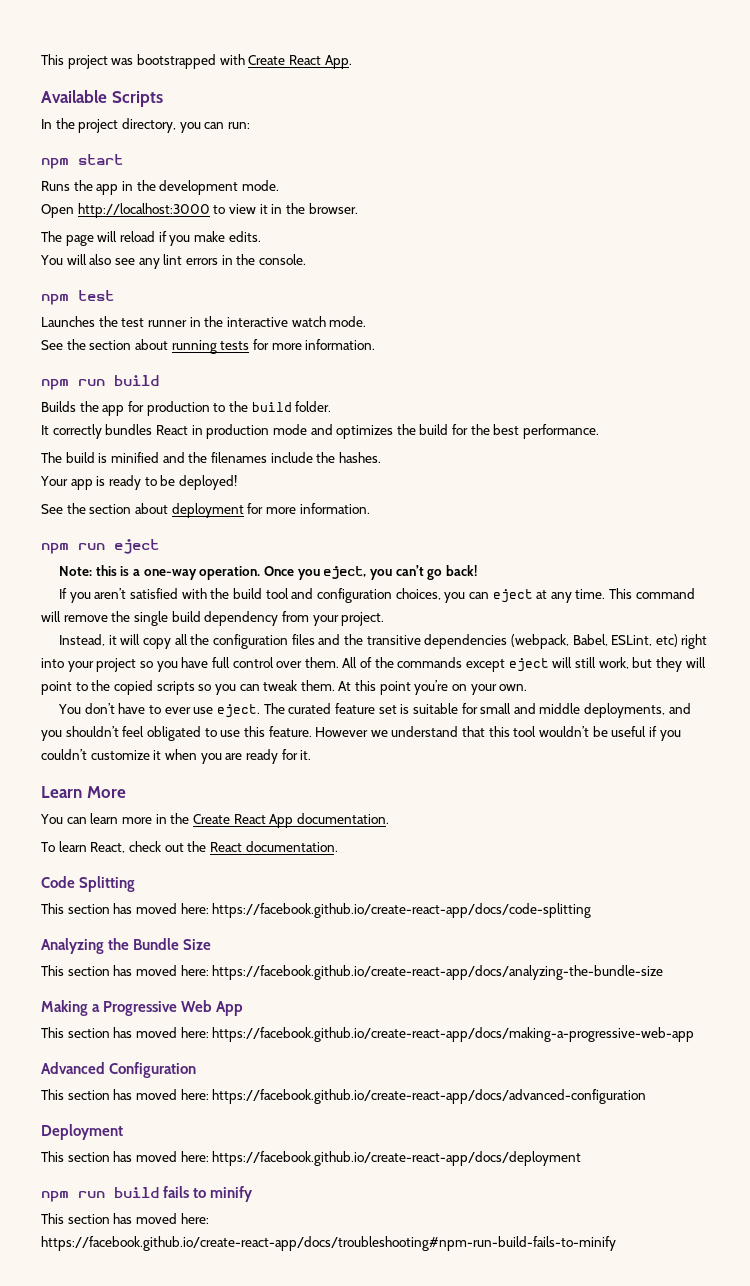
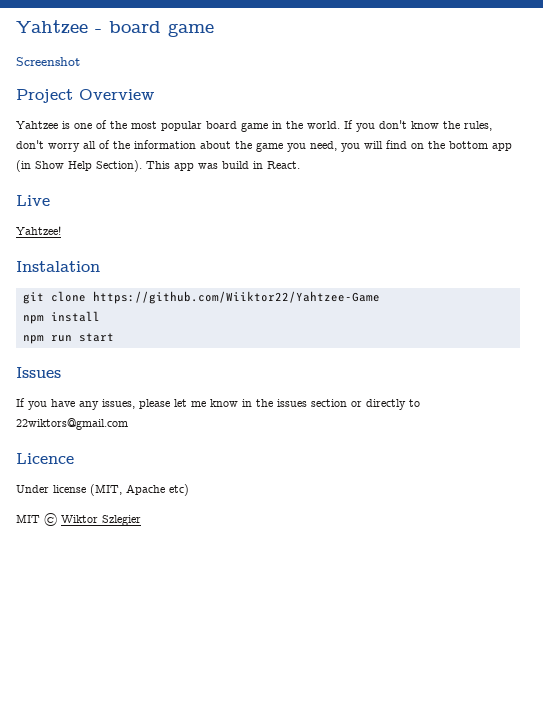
[41,54,352,69] [41,90,163,107] [41,118,250,133] [41,154,123,169] [41,180,279,195] [41,203,358,218] [41,231,261,246] [40,254,306,269] [41,290,114,305] [41,316,367,327] [41,339,376,354] [41,375,159,390] [41,401,332,416] [41,424,600,439] [41,452,381,463] [40,475,237,490] [41,503,370,518] [41,539,159,554] [59,565,477,580] [59,588,695,603] [41,611,385,626] [59,634,708,649] [41,657,706,672] [41,680,528,695] [58,703,691,718] [41,726,681,741] [41,749,312,764] [41,786,126,798] [40,813,389,828] [41,841,338,853] [41,876,136,892] [41,903,592,918] [41,938,212,954] [41,965,664,980] [41,1000,244,1016] [41,1027,695,1042] [41,1062,197,1078] [41,1089,647,1104] [41,1124,123,1140] [41,1151,582,1166] [41,1186,254,1202] [41,1213,209,1224] [41,1236,616,1251] This project was bootstrapped with Create React App. // Available Scripts // In the project directory, you can run: // npm start // Runs the app in the development mode. // Open http://localhost:3000 to view it in the browser. // The page will reload if you make edits. // You will also see any lint errors in the console. // npm test // Launches the test runner in the interactive watch mode. // See the section about running tests for more information. // npm run build // Builds the app for production to the build folder. // It correctly bundles React in production mode and optimizes the build for the best performance. // The build is minified and the filenames include the hashes. // Your app is ready to be deployed! // See the section about deployment for more information. // npm run eject // Note: this is a one-way operation. Once you eject, you can’t go back! // If you aren’t satisfied with the build tool and configuration choices, you can eject at any time. This command will remove the single build dependency from your project. // Instead, it will copy all the configuration files and the transitive dependencies (webpack, Babel, ESLint, etc) right into your project so you have full control over them. All of the commands except eject will still work, but they will point to the copied scripts so you can tweak them. At this point you’re on your own. // You don’t have to ever use eject. The curated feature set is suitable for small and middle deployments, and you shouldn’t feel obligated to use this feature. However we understand that this tool wouldn’t be useful if you couldn’t customize it when you are ready for it. // Learn More // You can learn more in the Create React App documentation. // To learn React, check out the React documentation. // Code Splitting // This section has moved here: https://facebook.github.io/create-react-app/docs/code-splitting // Analyzing the Bundle Size // This section has moved here: https://facebook.github.io/create-react-app/docs/analyzing-the-bundle-size // Making a Progressive Web App // This section has moved here: https://facebook.github.io/create-react-app/docs/making-a-progressive-web-app // Advanced Configuration // This section has moved here: https://facebook.github.io/create-react-app/docs/advanced-configuration // Deployment // This section has moved here: https://facebook.github.io/create-react-app/docs/deployment // npm run build fails to minify // This section has moved here: https://facebook.github.io/create-react-app/docs/troubleshooting#npm-run-build-fails-to-minify -> [16,20,214,37] [16,57,80,66] [16,89,154,103] [16,120,492,132] [16,140,512,152] [16,160,300,172] [16,195,50,206] [16,226,61,235] [16,261,100,272] [22,291,380,304] [22,311,100,324] [22,333,114,344] [16,367,61,378] [16,398,420,410] [16,418,128,430] [16,453,74,464] [16,484,189,496] [16,513,141,526] Yahtzee - board game // Screenshot // Project Overview // Yahtzee is one of the most popular board game in the world. If you don't know the rules, don't worry all of the information about the game you need, you will find on the bottom app (in Show Help Section). This app was build in React. // Live // Yahtzee! // Instalation // git clone https://github.com/Wiiktor22/Yahtzee-Game // npm install // npm run start // Issues // If you have any issues, please let me know in the issues section or directly to 22wiktors@gmail.com // Licence // Under license (MIT, Apache etc) // MIT © Wiktor Szlegier

